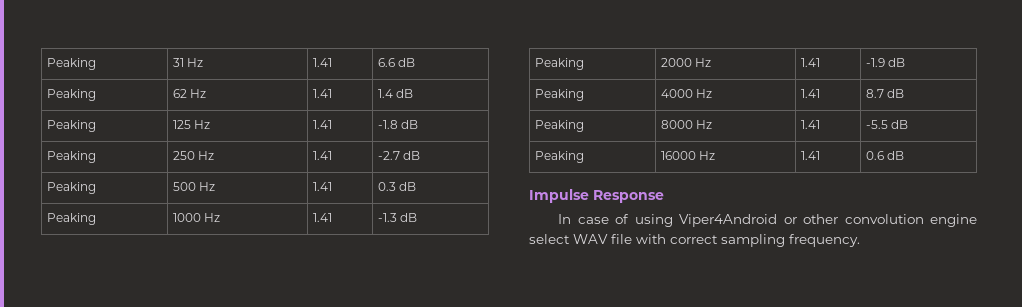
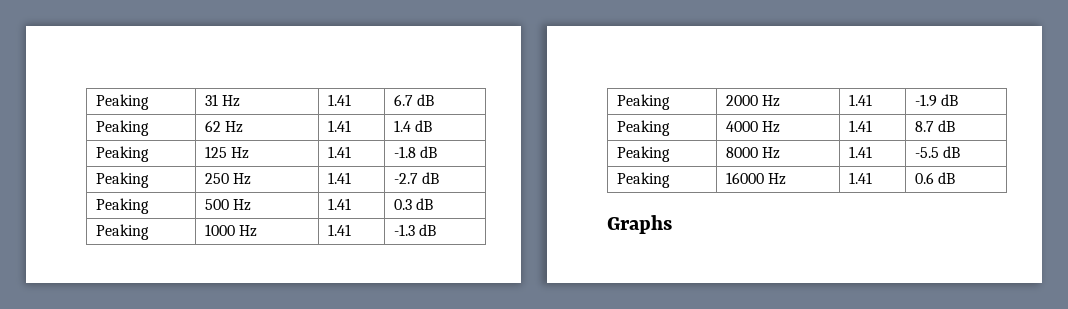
[378,58,396,67] 6.6 -> [393,94,413,106] 6.7
[529,189,664,203] [558,214,977,227] [529,234,860,247] Impulse Response // In case of using Viper4Android or other convolution engine select WAV file with correct sampling frequency. -> [607,215,672,234] Graphs

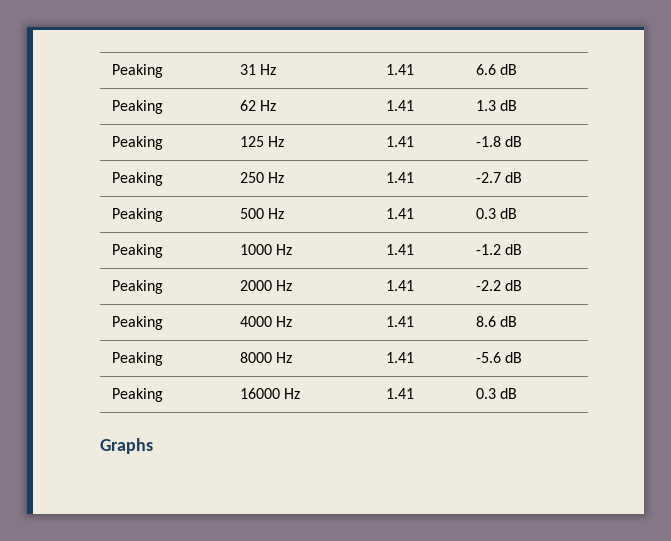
[393,94,413,106] 6.7 -> [475,64,496,75] 6.6
[393,120,411,132] 1.4 -> [475,100,496,111] 1.3
[393,224,415,236] -1.3 -> [475,244,501,255] -1.2
[914,94,937,107] -1.9 -> [475,280,501,291] -2.2
[914,121,934,132] 8.7 -> [475,316,496,327] 8.6
[914,147,939,158] -5.5 -> [475,352,501,363] -5.6
[914,172,934,184] 0.6 -> [475,388,496,399] 0.3

